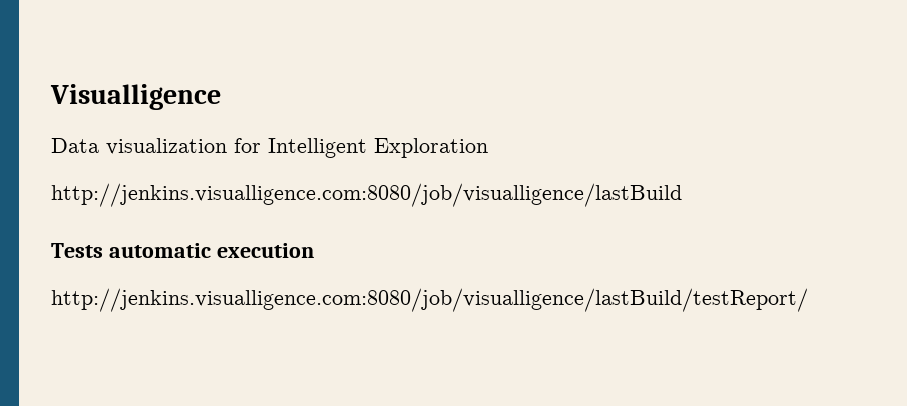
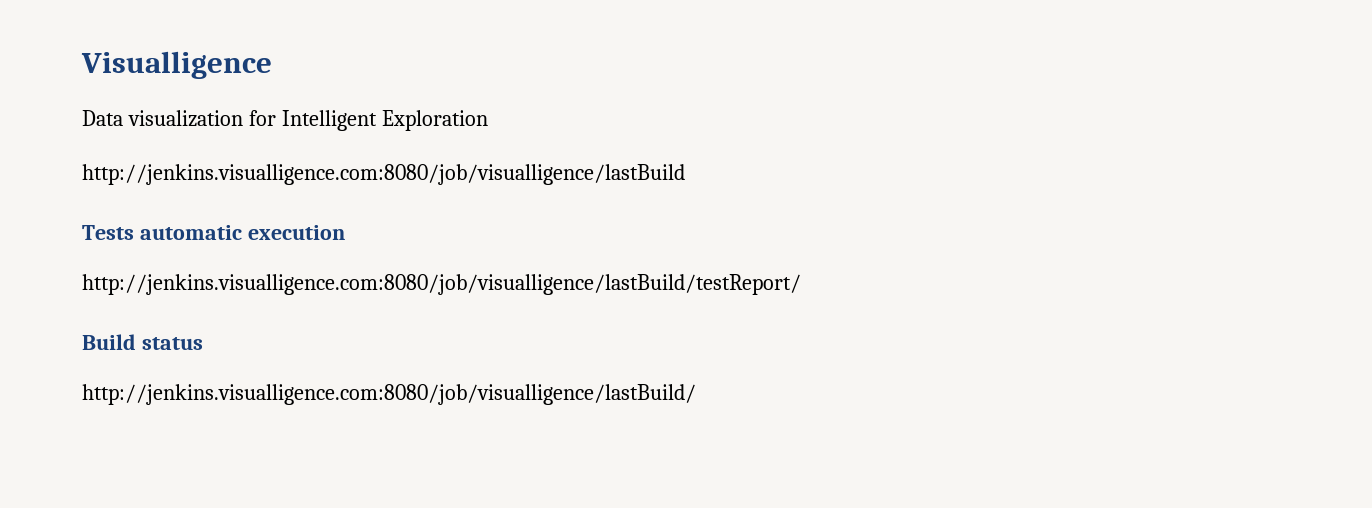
(808, 300) none -> [82,334,203,350] [82,384,696,405] // Build status // http://jenkins.visualligence.com:8080/job/visualligence/lastBuild/

